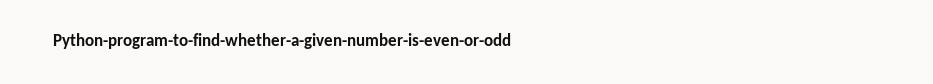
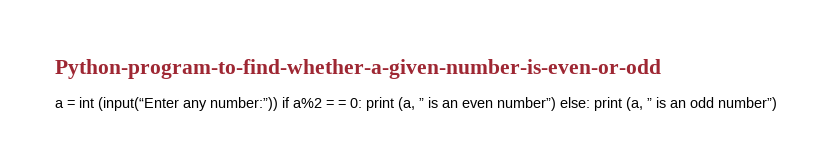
(511, 41) none -> [55,97,777,111] // a = int (input(“Enter any number:”)) if a%2 = = 0: print (a, ” is an even number”) else: print (a, ” is an odd number”)

